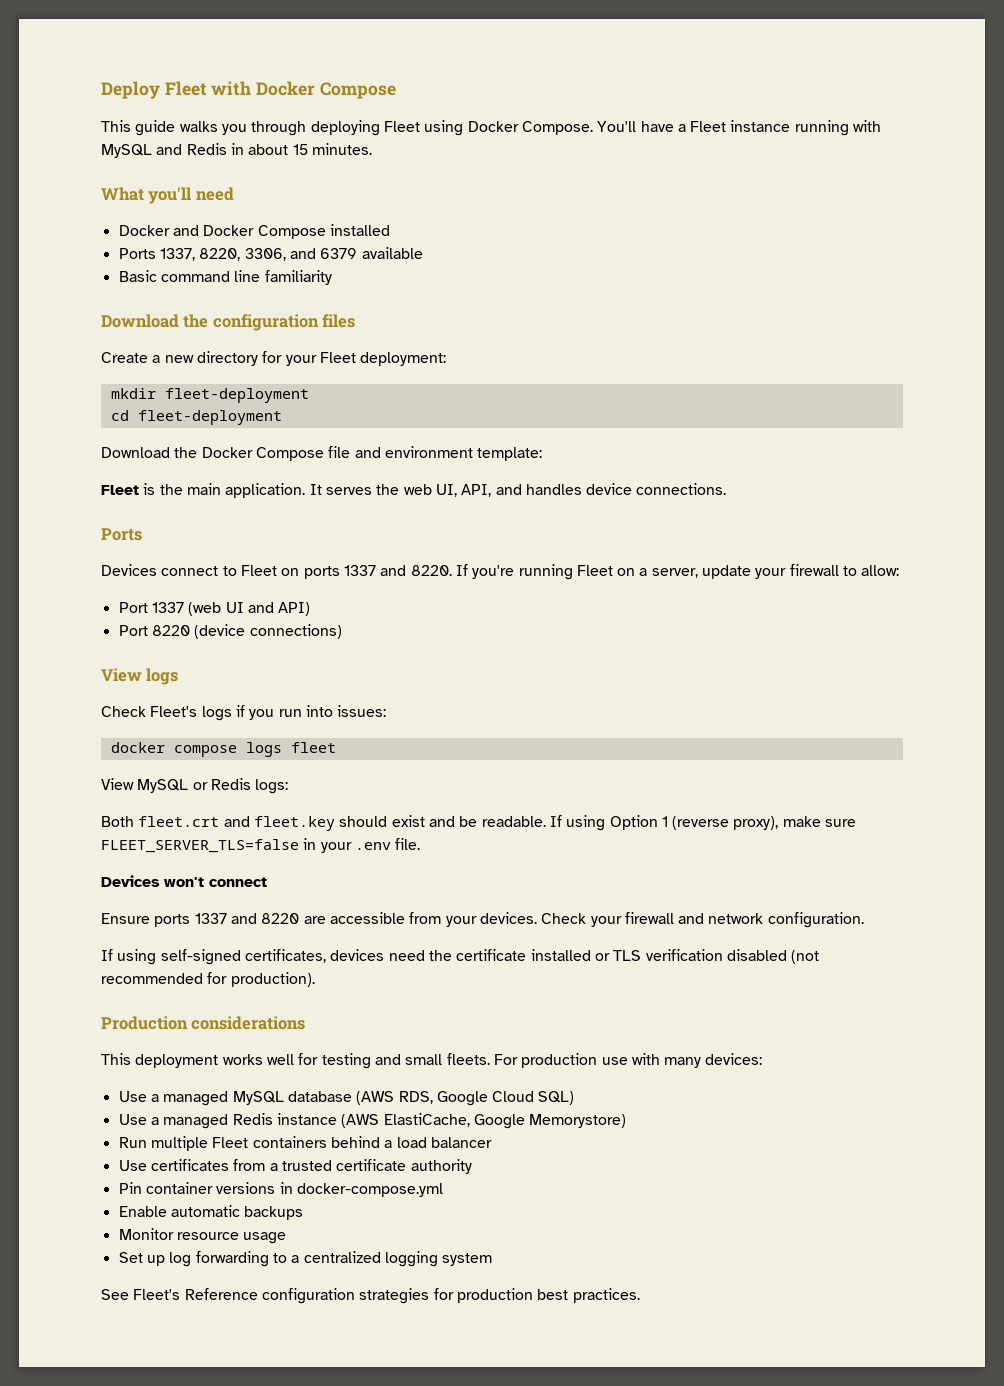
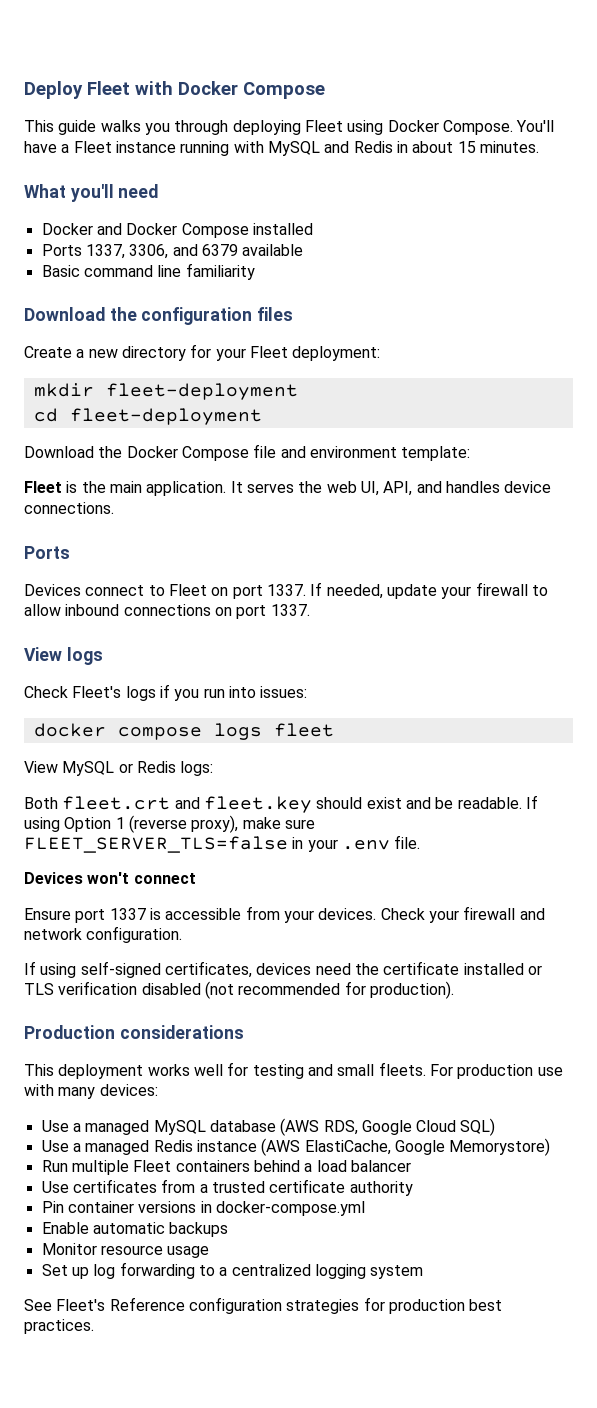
[199,248,241,261] 8220, -> (125, 251) none
[303,564,900,580] [118,602,311,616] [118,624,342,639] ports 1337 and 8220. If you're running Fleet on a server, update your firewall to allow: // Port 1337 (web UI and API) // Port 8220 (device connections) -> [232,582,548,599] [24,604,310,619] port 1337. If needed, update your firewall to allow inbound connections on port 1337.
[154,913,326,927] ports 1337 and 8220 are -> [75,908,161,923] port 1337 is

